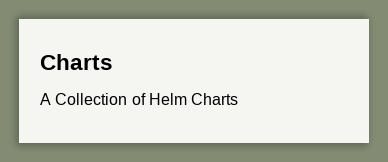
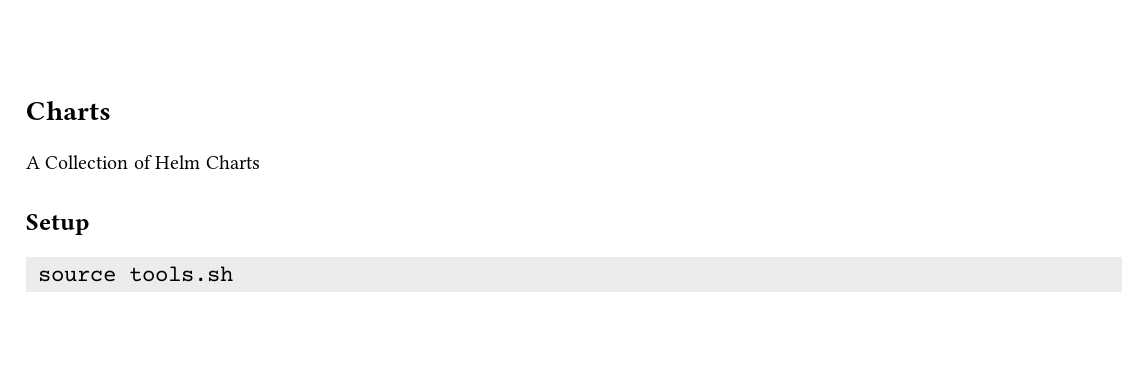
(239, 99) none -> [26,214,90,235] [38,266,233,282] // Setup // source tools.sh

